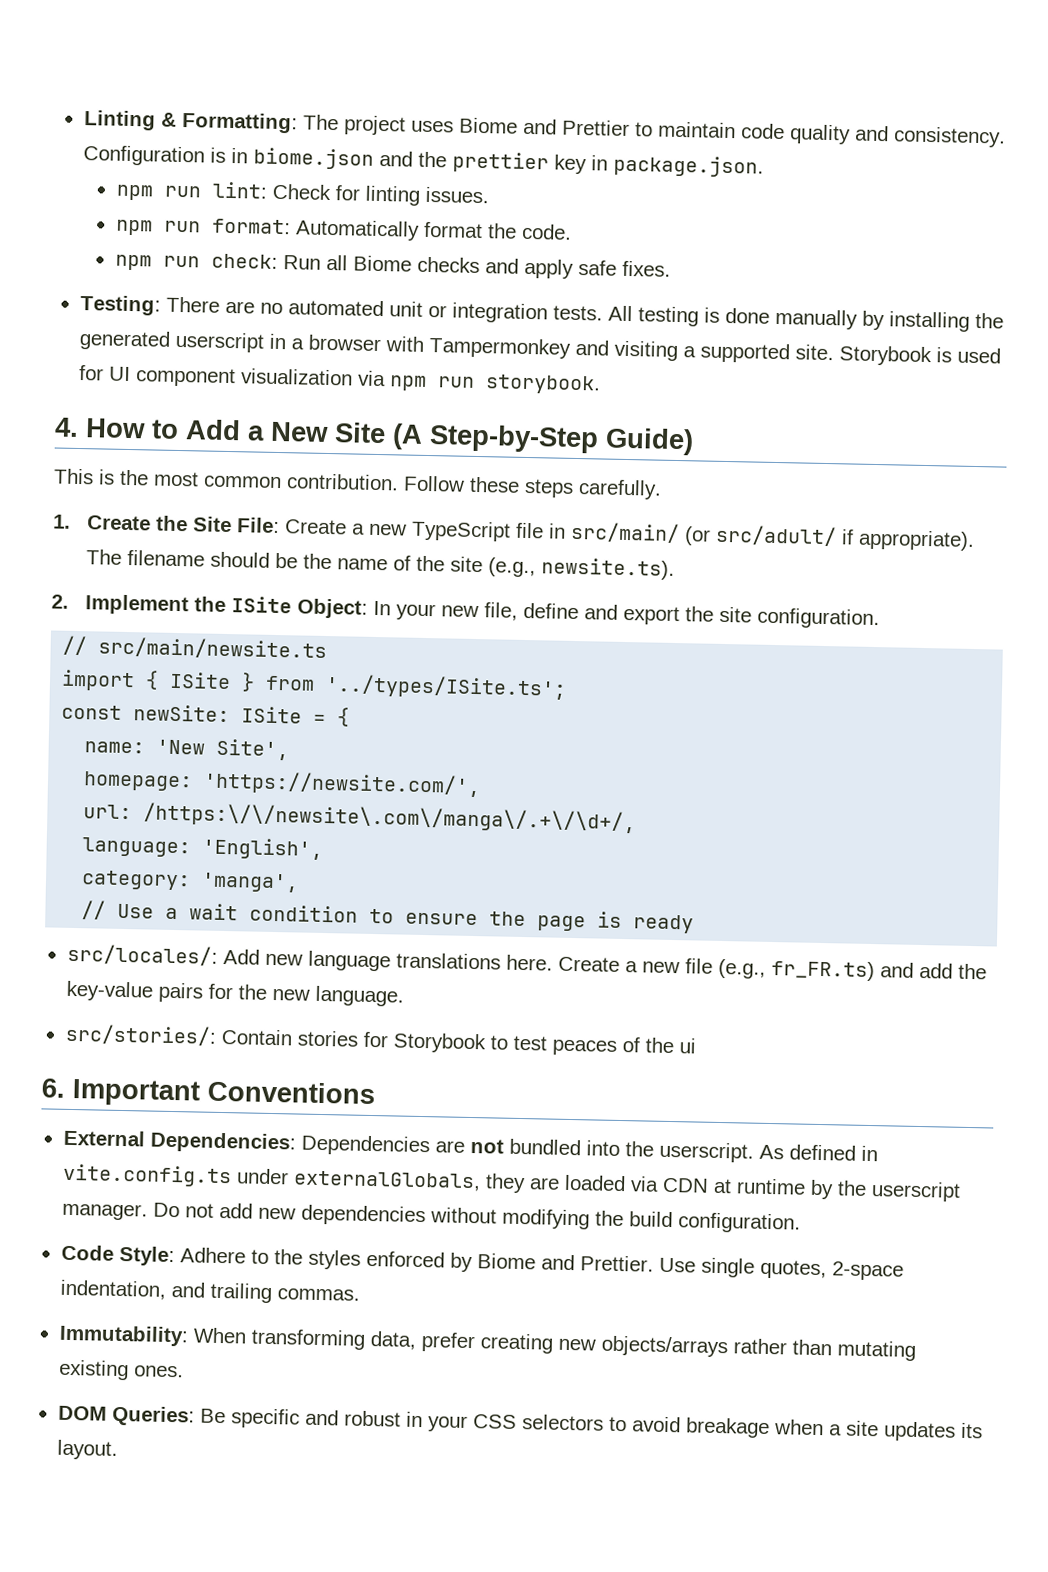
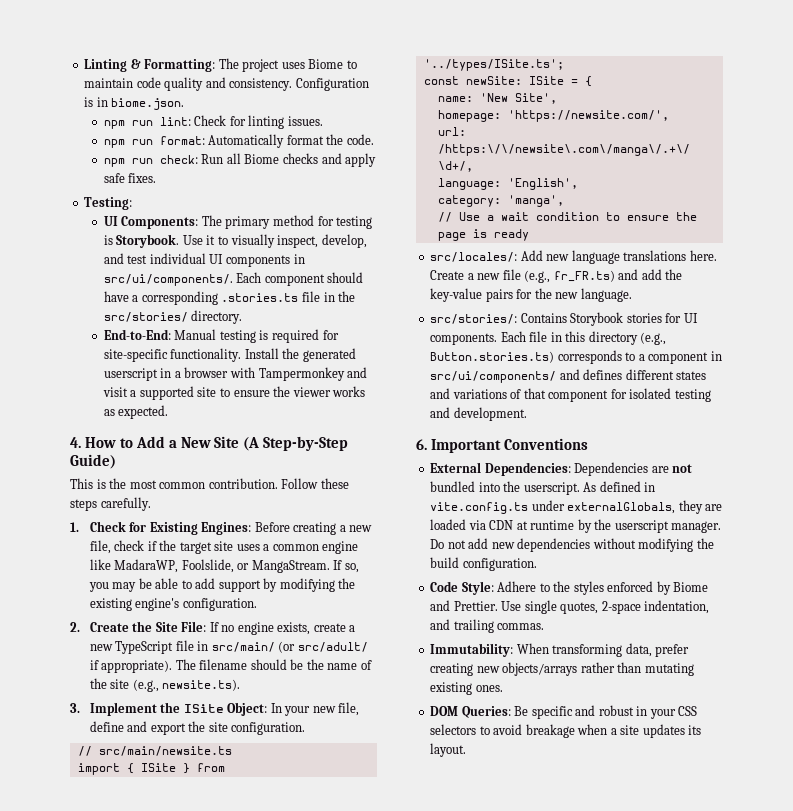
[522,118,630,136] and Prettier -> (344, 64) none
[252,147,764,178] biome.json and the prettier key in package.json. -> [111,98,185,110] biome.json.
[165,296,970,332] There are no automated unit or integration tests. All testing is done manually by installing -> [103,215,373,229] [103,234,367,248] [103,253,305,267] [103,272,364,286] [103,291,356,305] [103,310,243,324] [103,329,339,343] [103,348,279,362] // UI Components: The primary method for testing is Storybook. Use it to visually inspect, develop, and test individual UI components in src/ui/components/. Each component should have a corresponding .stories.ts file in the src/stories/ directory. // End-to-End: Manual testing is required for site-specific functionality. Install
[613,340,678,361] visiting -> [102,387,128,397] visit
[794,344,1001,367] [78,364,601,395] site. Storybook is used for UI component visualization via npm run storybook. -> [197,386,366,397] [103,405,169,419] site to ensure the viewer works as expected.
[87,515,348,535] Create the Site File: Create -> [89,521,373,535] [89,540,359,554] [89,559,359,573] [88,578,356,592] [89,598,257,611] [70,621,346,635] Check for Existing Engines: Before creating a new file, check if the target site uses a common engine like MadaraWP, Foolslide, or MangaStream. If so, you may be able to add support by modifying the existing engine's configuration. // 2. Create the Site File: If no engine exists, create
[51,594,69,609] 2. -> [70,703,80,713] 3.
[220,1028,696,1056] Contain stories for Storybook to test peaces of the ui -> [520,312,698,326] [430,331,667,345] [430,350,722,364] [430,369,707,383] [430,388,711,402] [430,407,527,421] Contains Storybook stories for UI components. Each file in this directory (e.g., Button.stories.ts) corresponds to a component in src/ui/components/ and defines different states and variations of that component for isolated testing and development.

